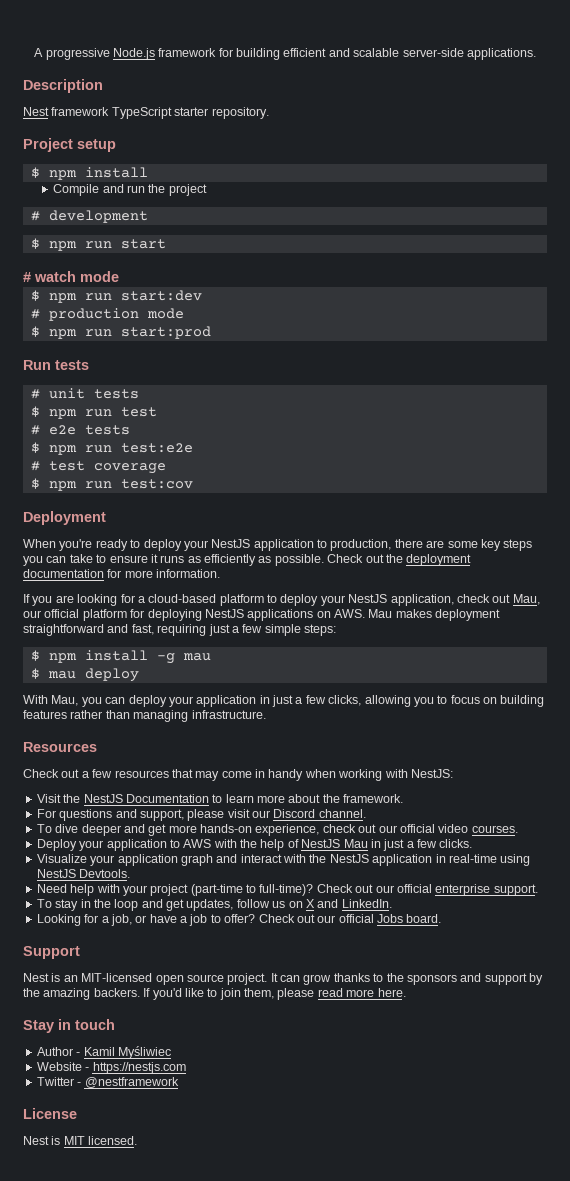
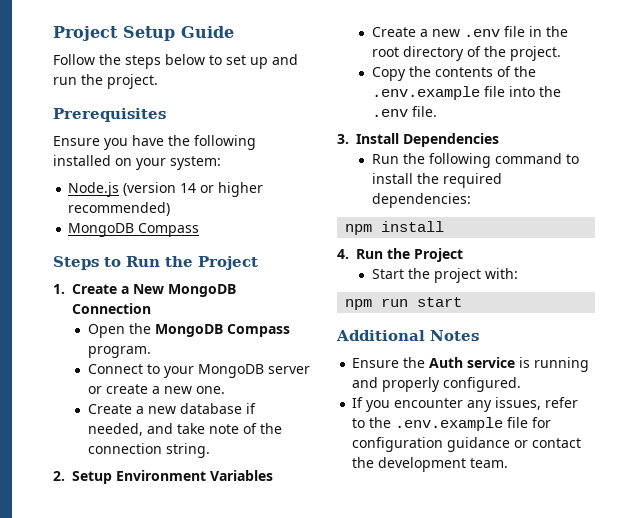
[34,48,536,60] [23,79,103,93] [23,107,269,119] [23,138,116,152] [30,167,148,180] [53,184,145,196] A progressive Node.js framework for building efficient and scalable server-side applications. // Description // Nest framework TypeScript starter repository. // Project setup // $ npm install // Compile and run -> [53,26,234,41] [53,54,298,69] [53,74,158,89] [53,108,166,122] [53,135,256,150] [53,155,221,170] [68,182,264,197] [68,202,171,216] [68,223,200,237] [53,256,258,270] [53,284,237,297] [72,303,152,314] [87,323,290,338] [87,346,151,358] [87,364,310,378] [87,384,225,394] [87,403,256,414] [87,423,282,436] [87,443,210,458] [53,470,274,484] [371,26,568,37] [371,46,561,61] [371,66,536,81] [371,86,561,100] [371,106,437,117] [337,133,500,147] [371,153,579,168] [371,173,502,188] [371,193,471,208] [345,221,445,235] [337,248,464,262] [371,269,404,279] Project Setup Guide // Follow the steps below to set up and run the project. // Prerequisites // Ensure you have the following installed on your system: // Node.js (version 14 or higher recommended) // MongoDB Compass // Steps to Run the Project // 1. Create a New MongoDB Connection // Open the MongoDB Compass program. // Connect to your MongoDB server or create a new one. // Create a new database if needed, and take note of the connection string. // 2. Setup Environment Variables // Create a new .env file in the root directory of the project. // Copy the contents of the .env.example file into the .env file. // 3. Install Dependencies // Run the following command to install the required dependencies: // npm install // 4. Run the Project // Start
[30,210,148,223] [30,238,40,249] // # development // $ -> [484,268,518,279] with: //
[23,271,119,282] [30,290,202,303] [30,308,184,321] [30,326,211,339] [23,360,89,370] [30,388,139,399] [30,406,157,419] [30,425,130,435] [30,442,193,455] [30,461,166,474] [30,478,193,491] [23,511,106,525] [23,539,533,551] [23,554,472,566] [23,569,221,578] [23,594,540,606] [23,609,501,621] [23,624,336,636] [30,650,211,664] [30,668,139,682] [23,695,545,707] [23,710,266,722] [23,742,97,752] [23,769,453,781] [36,794,404,803] [36,809,366,821] [36,824,518,836] [36,839,473,851] [36,854,531,866] [36,869,131,878] [36,884,538,896] [36,899,392,911] [36,914,442,926] [23,946,80,959] [23,973,543,985] [23,988,406,1000] [23,1019,115,1033] [36,1046,171,1059] [36,1062,186,1074] [36,1077,179,1088] [23,1108,77,1119] [23,1136,138,1145] # watch mode // $ npm run start:dev // # production mode // $ npm run start:prod // Run tests // # unit tests // $ npm run test // # e2e tests // $ npm run test:e2e // # test coverage // $ npm run test:cov // Deployment // When you're ready to deploy your NestJS application to production, there are some key steps you can take to ensure it runs as efficiently as possible. Check out the deployment documentation for more information. // If you are looking for a cloud-based platform to deploy your NestJS application, check out Mau, our official platform for deploying NestJS applications on AWS. Mau makes deployment straightforward and fast, requiring just a few simple steps: // $ npm install -g mau // $ mau deploy // With Mau, you can deploy your application in just a few clicks, allowing you to focus on building features rather than managing infrastructure. // Resources // Check out a few resources that may come in handy when working with NestJS: // Visit the NestJS Documentation to learn more about the framework. // For questions and support, please visit our Discord channel. // To dive deeper and get more hands-on experience, check out our official video courses. // Deploy your application to AWS with the help of NestJS Mau in just a few clicks. // Visualize your application graph and interact with the NestJS application in real-time using NestJS Devtools. // Need help with your project (part-time to full-time)? Check out our official enterprise support. // To stay in the loop and get updates, follow us on X and LinkedIn. // Looking for a job, or have a job to offer? Check out our official Jobs board. // Support // Nest is an MIT-licensed open source project. It can grow thanks to the sponsors and support by the amazing backers. If you'd like to join them, please read more here. // Stay in touch // Author - Kamil Myśliwiec // Website - https://nestjs.com // Twitter - @nestframework // License // Nest is MIT licensed. -> [336,330,479,341] [352,357,590,372] [352,377,522,392] [352,397,579,412] [352,417,552,431] [352,437,582,452] [352,457,509,472] Additional Notes // Ensure the Auth service is running and properly configured. // If you encounter any issues, refer to the .env.example file for configuration guidance or contact the development team.

